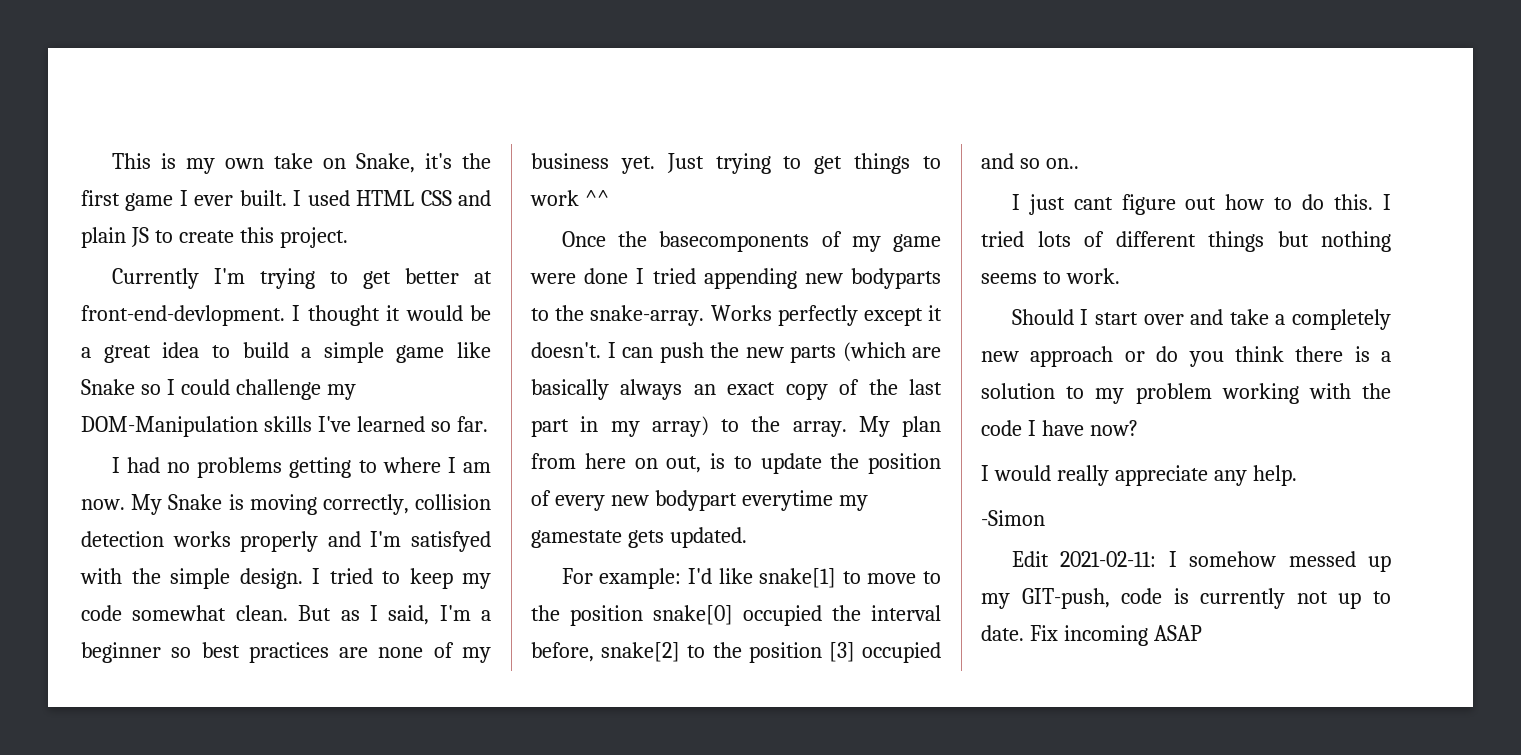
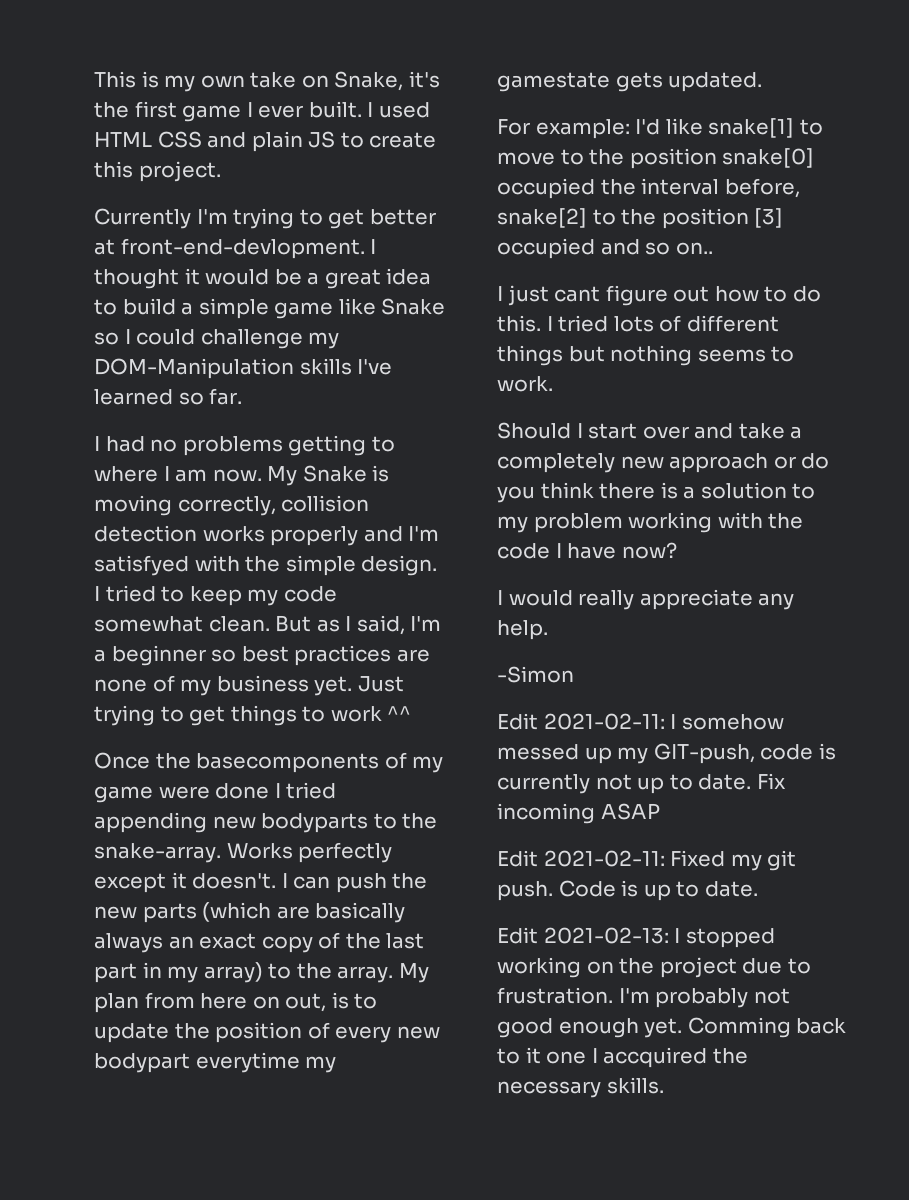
(1202, 633) none -> [497,850,797,871] [497,880,758,901] [497,927,775,948] [497,957,811,978] [497,987,790,1008] [497,1017,847,1038] [497,1047,748,1068] [497,1077,664,1098] // Edit 2021-02-11: Fixed my git push. Code is up to date. // Edit 2021-02-13: I stopped working on the project due to frustration. I'm probably not good enough yet. Comming back to it one I accquired the necessary skills.

